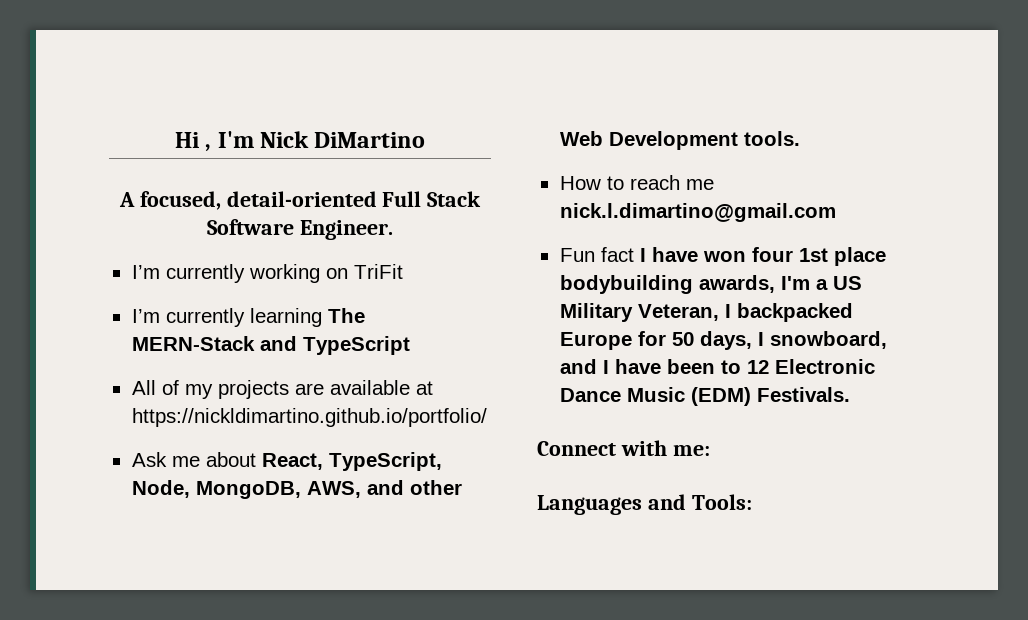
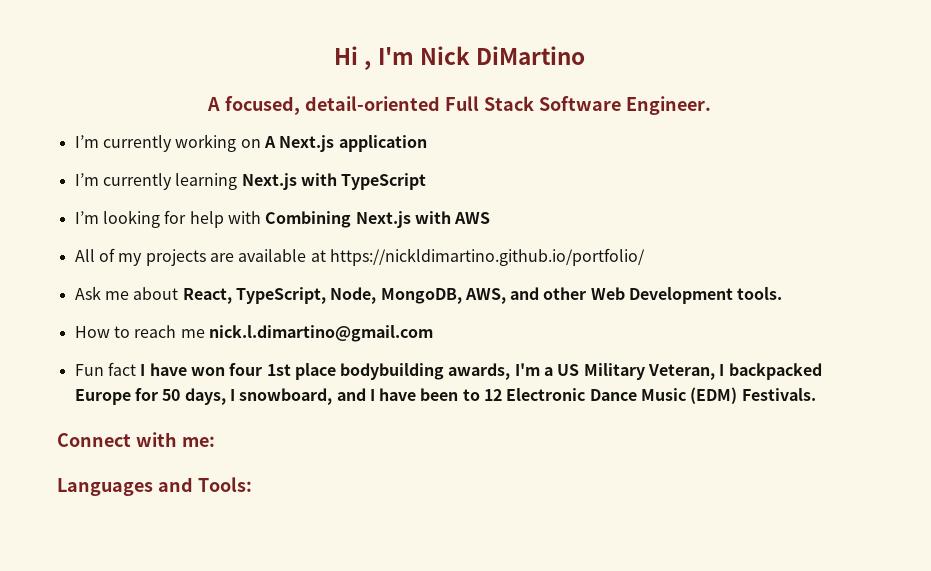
[353,264,403,279] TriFit -> [263,135,427,152] A Next.js application
[327,308,365,323] [131,336,410,355] The MERN-Stack and TypeScript -> [241,173,427,190] [74,210,491,228] Next.js with TypeScript // I’m looking for help with Combining Next.js with AWS

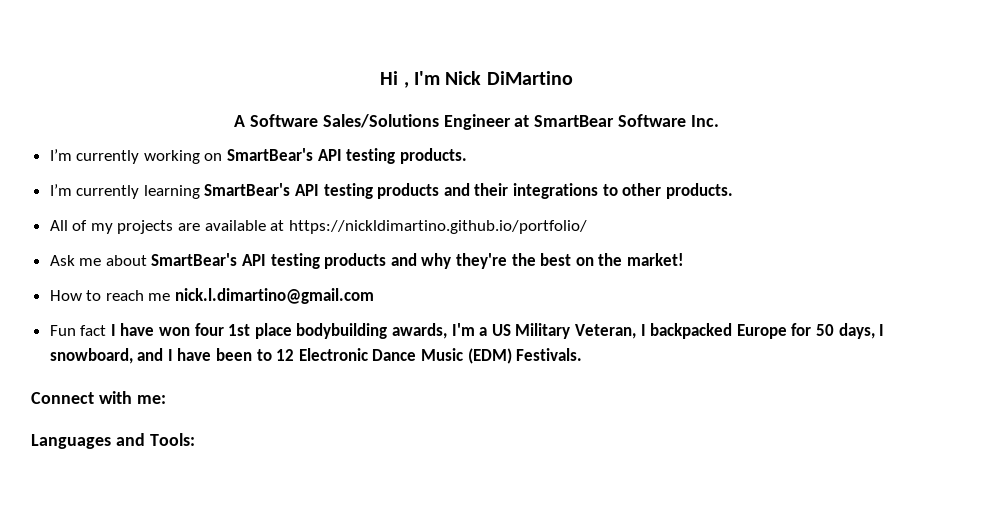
[225,96,711,115] focused, detail-oriented Full Stack Software Engineer. -> [249,114,720,130] Software Sales/Solutions Engineer at SmartBear Software Inc.
[263,135,427,152] A Next.js application -> [227,148,467,164] SmartBear's API testing products.
[241,173,427,190] [74,210,491,228] Next.js with TypeScript // I’m looking for help with Combining Next.js with AWS -> [204,183,733,199] SmartBear's API testing products and their integrations to other products.
[182,287,783,304] React, TypeScript, Node, MongoDB, AWS, and other Web Development tools. -> [151,253,684,269] SmartBear's API testing products and why they're the best on the market!

